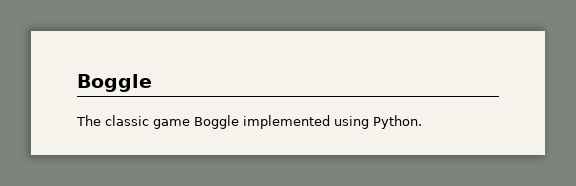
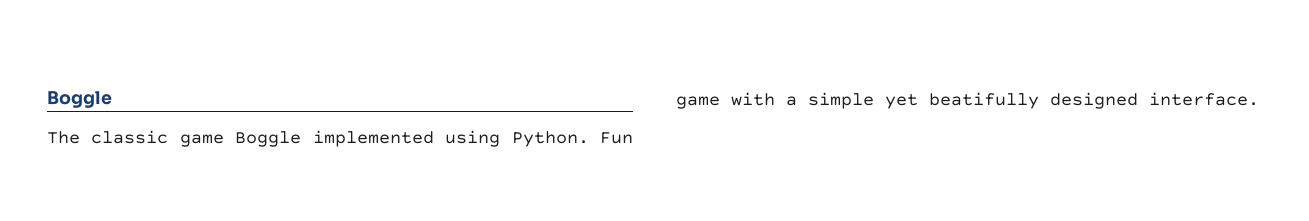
(422, 122) none -> [600,132,634,144] [676,92,1259,109] Fun game with a simple yet beatifully designed interface.

